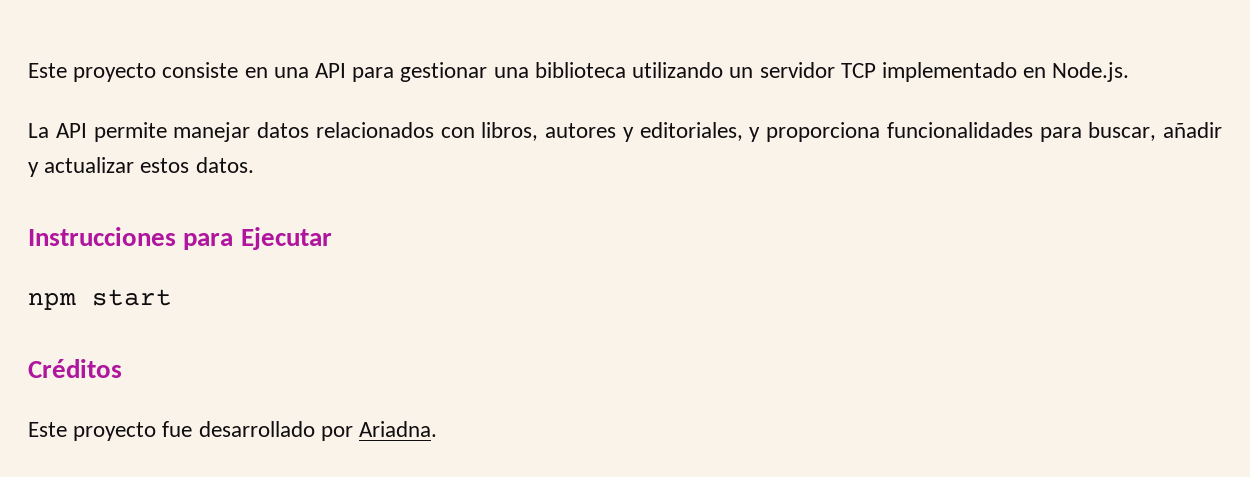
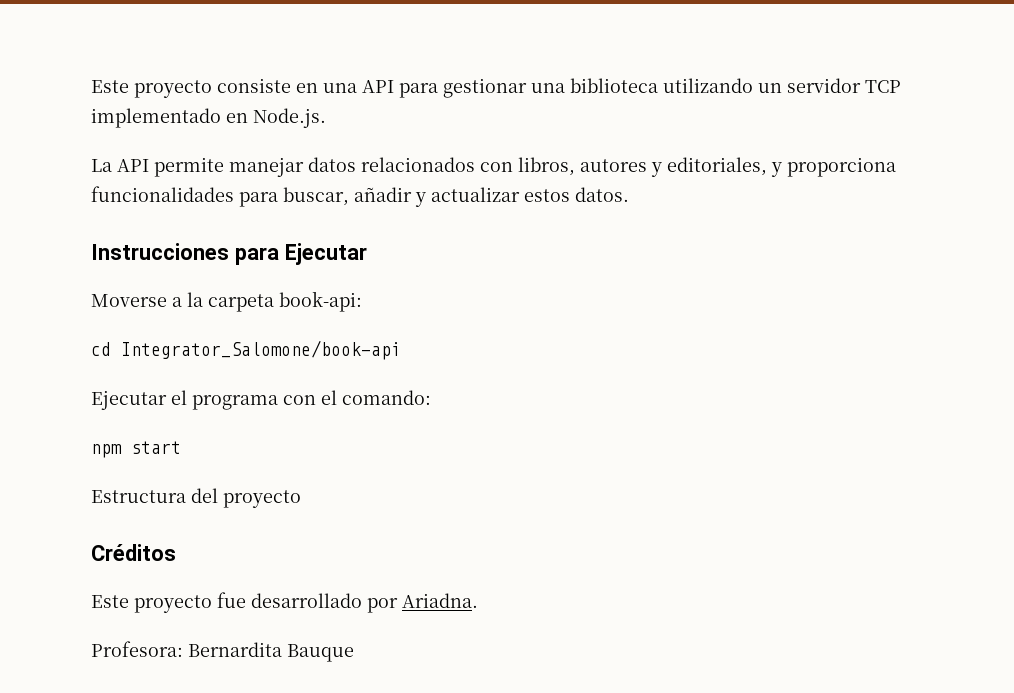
(332, 238) none -> [91,291,362,312] [91,340,401,360] [91,390,431,410] // Moverse a la carpeta book-api: // cd Integrator_Salomone/book-api // Ejecutar el programa con el comando:
(172, 297) none -> [91,488,301,508] // Estructura del proyecto
(438, 429) none -> [91,641,354,662] // Profesora: Bernardita Bauque

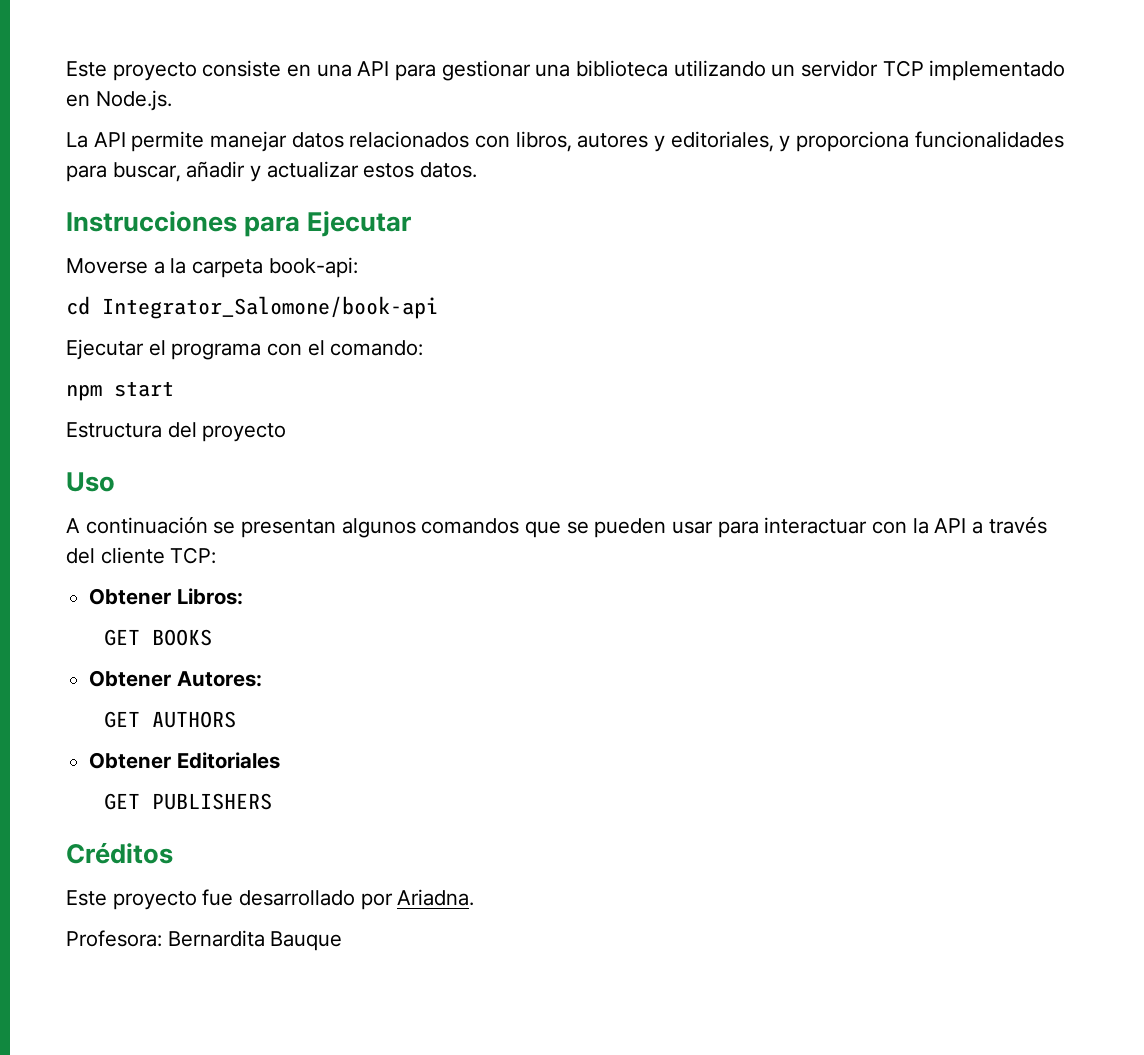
(301, 499) none -> [66,472,115,492] [66,516,1047,538] [66,547,217,564] [89,588,243,605] [103,629,212,646] [89,670,262,687] [103,711,236,728] [89,752,280,769] [103,793,272,810] // Uso // A continuación se presentan algunos comandos que se pueden usar para interactuar con la API a través del cliente TCP: // Obtener Libros: // GET BOOKS // Obtener Autores: // GET AUTHORS // Obtener Editoriales // GET PUBLISHERS

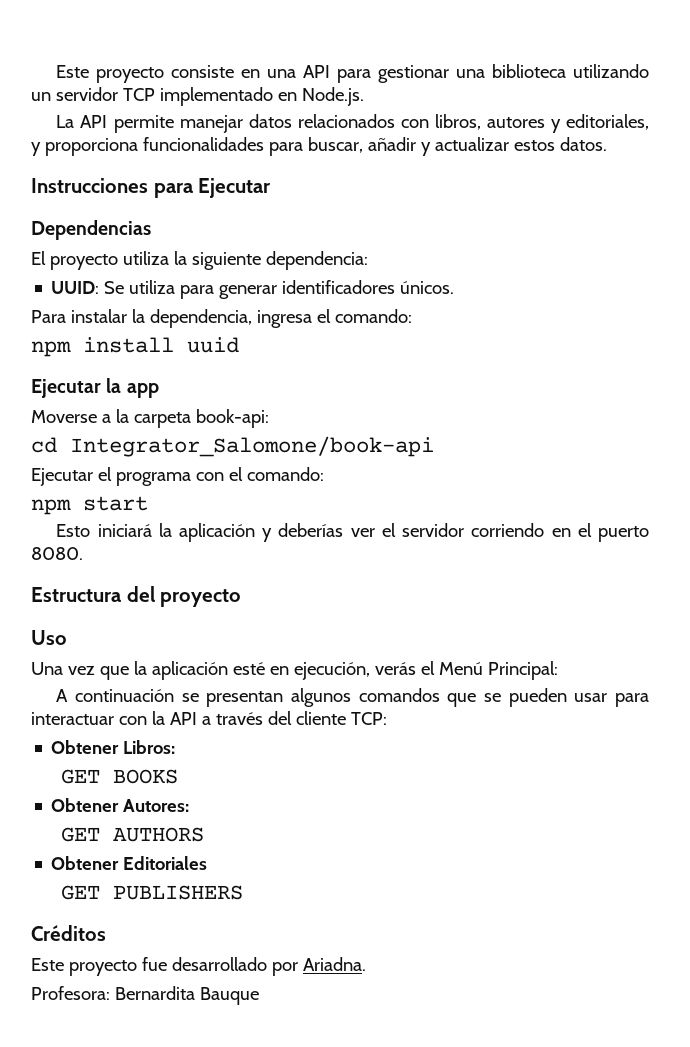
(412, 224) none -> [31,220,151,240] [31,251,368,270] [51,280,455,299] [31,309,412,328] [31,337,239,357] [31,378,159,398] // Dependencias // El proyecto utiliza la siguiente dependencia: // UUID: Se utiliza para generar identificadores únicos. // Para instalar la dependencia, ingresa el comando: // npm install uuid // Ejecutar la app
[66,422,287,442] [66,472,115,492] Estructura del proyecto // Uso -> [56,523,649,542] [31,547,83,560] [31,586,242,607] [31,630,67,645] [31,661,558,680] Esto iniciará la aplicación y deberías ver el servidor corriendo en el puerto 8080. // Estructura del proyecto // Uso // Una vez que la aplicación esté en ejecución, verás el Menú Principal:

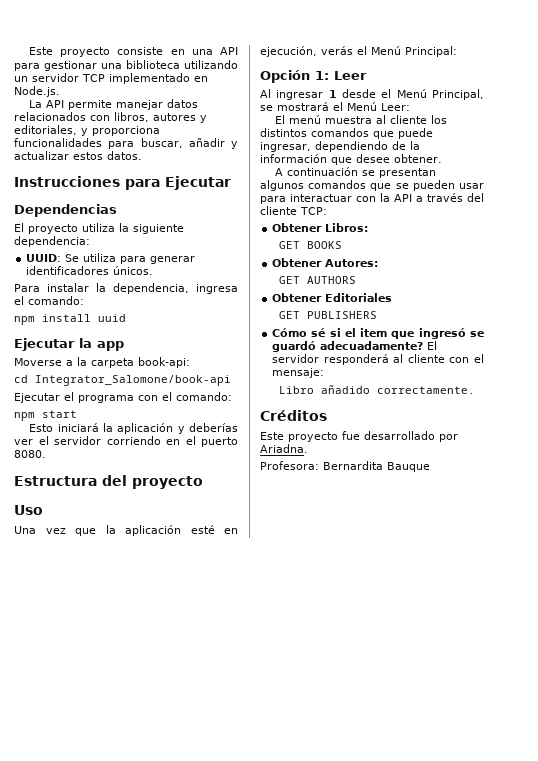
(558, 670) none -> [260,70,367,83] [260,89,484,100] [260,102,410,111] [275,115,448,124] [260,128,433,139] [260,141,420,152] [260,154,442,165] // Opción 1: Leer // Al ingresar 1 desde el Menú Principal, se mostrará el Menú Leer: // El menú muestra al cliente los distintos comandos que puede ingresar, dependiendo de la información que desee obtener.
(244, 892) none -> [272,328,484,339] [272,341,438,352] [272,354,485,365] [272,368,325,378] [278,385,475,394] // Cómo sé si el item que ingresó se guardó adecuadamente? El servidor responderá al cliente con el mensaje: // Libro añadido correctamente.

